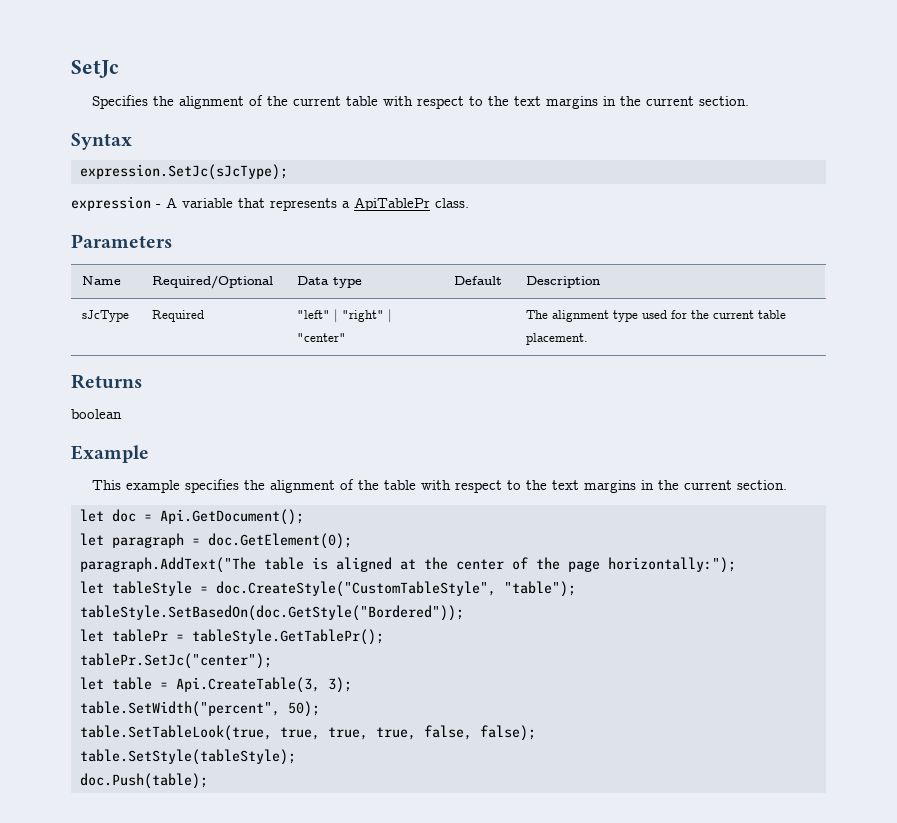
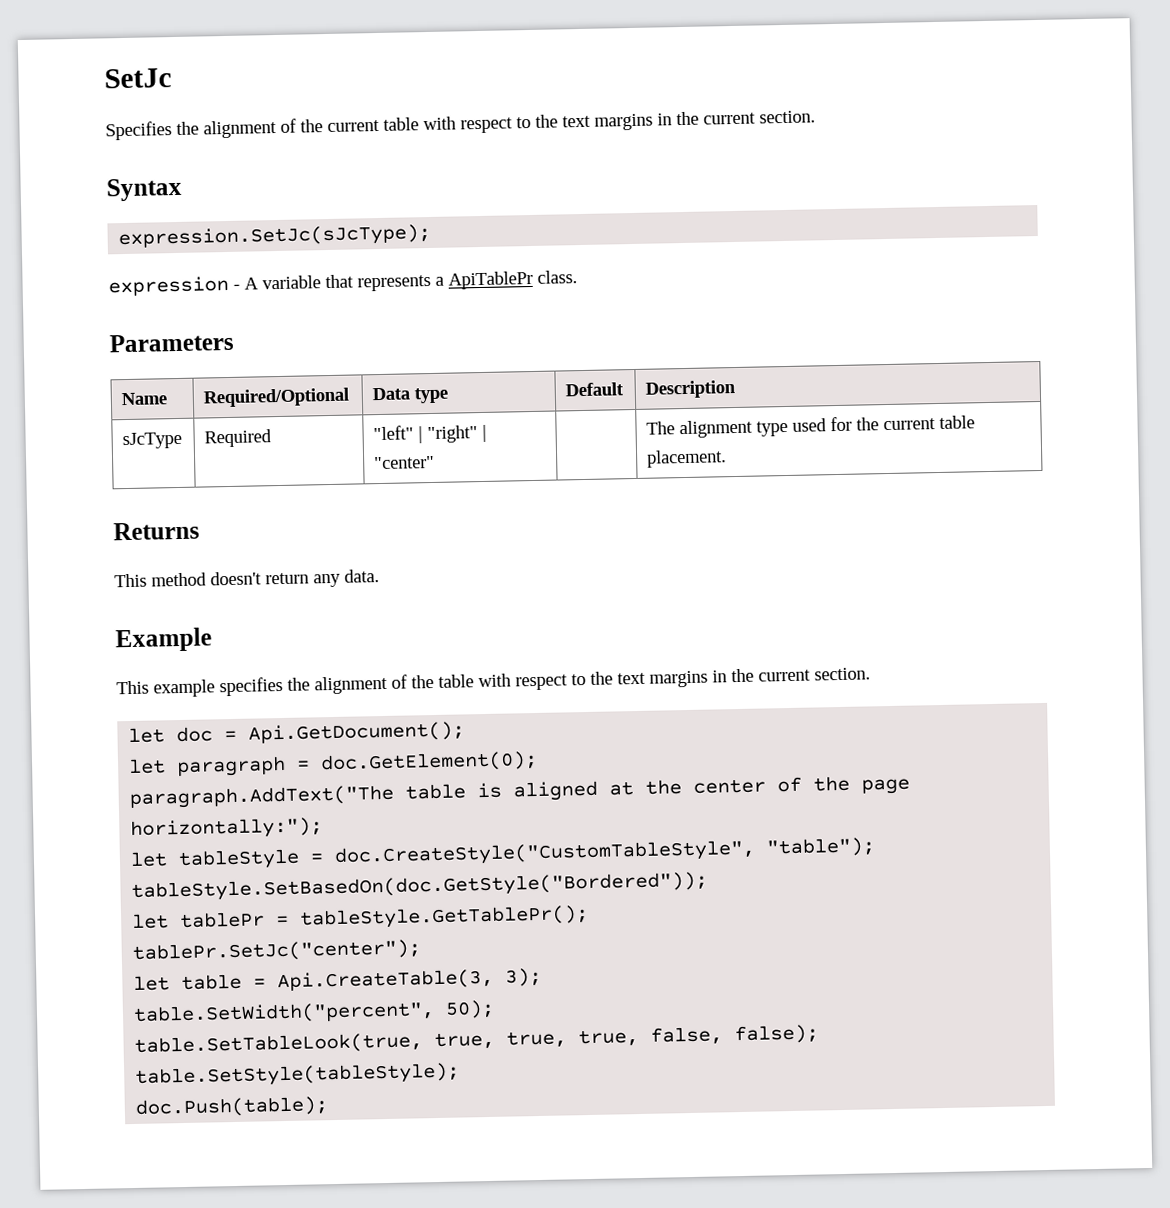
[71,409,122,419] boolean -> [114,569,380,588] This method doesn't return any data.

